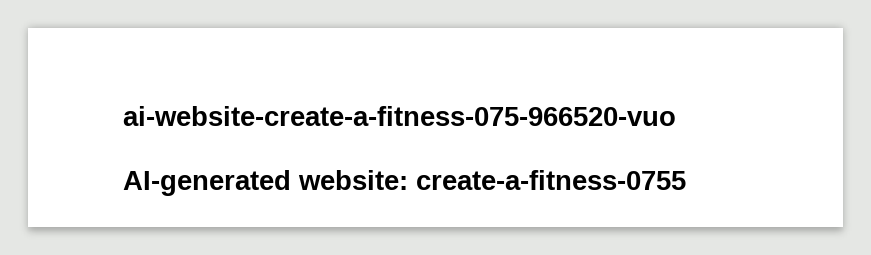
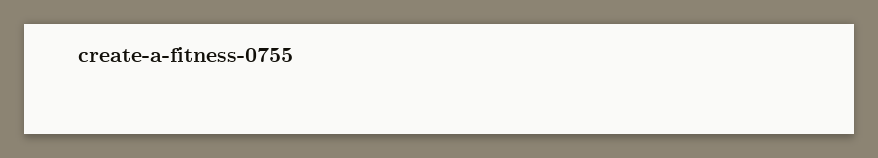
[123,106,676,126] [123,170,408,196] ai-website-create-a-fitness-075-966520-vuo // AI-generated website: -> (78, 54) none

